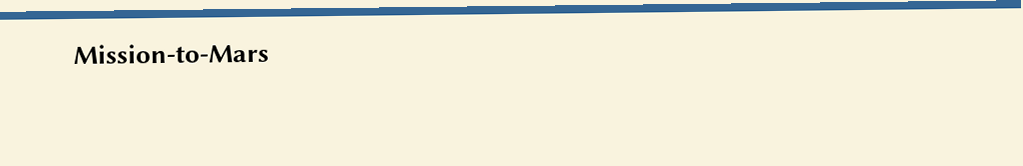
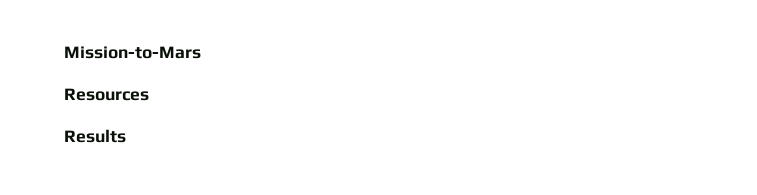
(269, 53) none -> [64,88,149,101] [64,129,126,143] // Resources // Results

